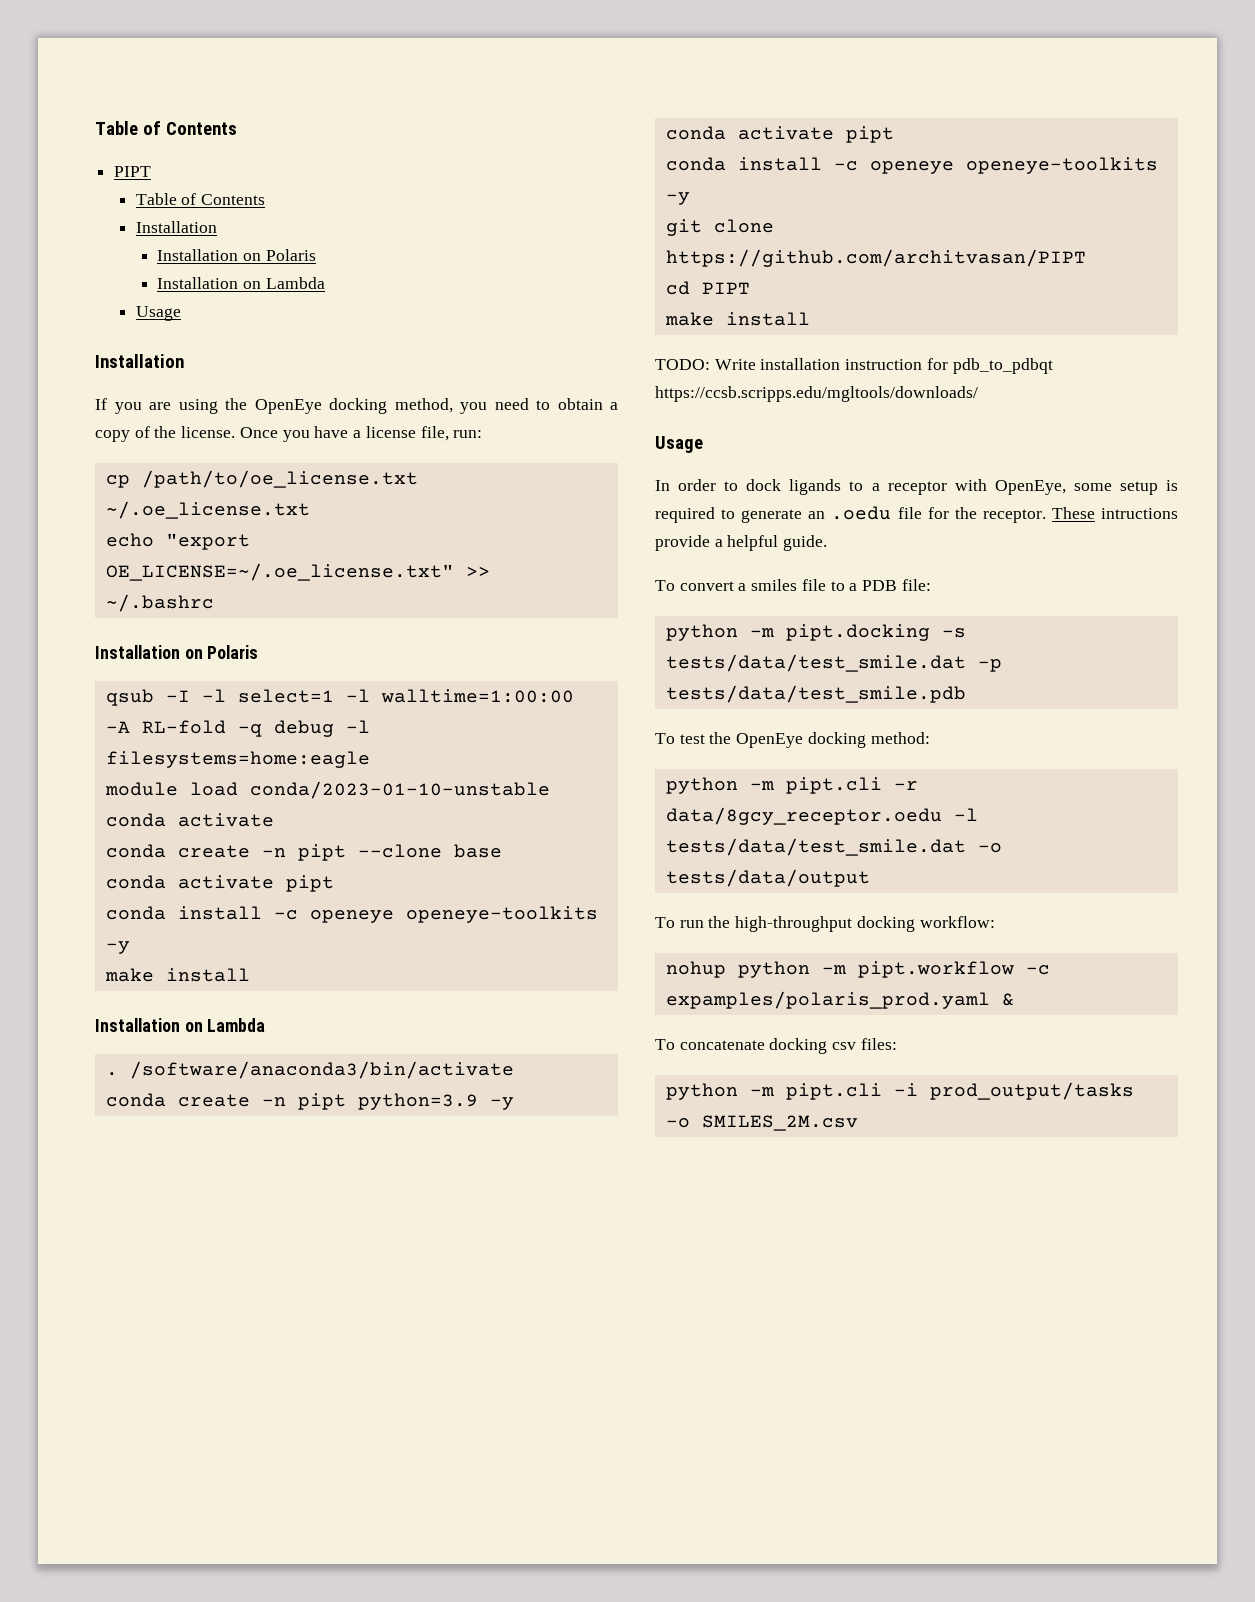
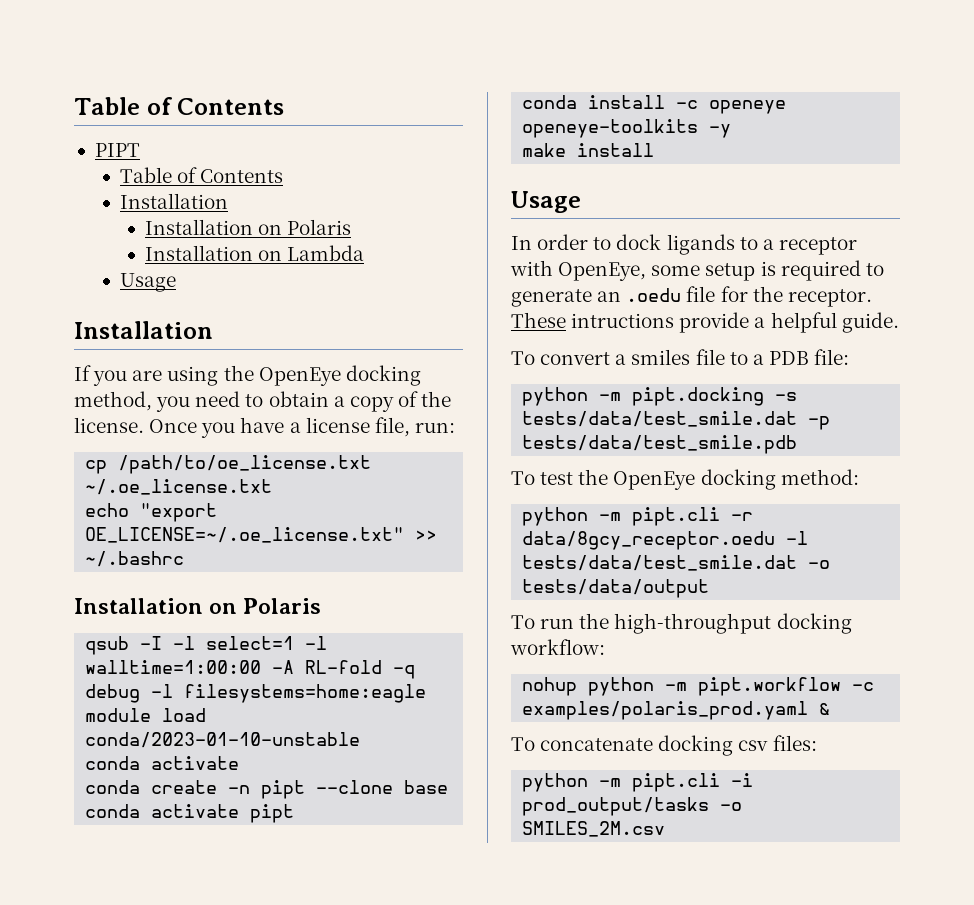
[95,1018,266,1032] [105,1061,514,1079] [105,1093,514,1110] [665,126,894,143] [665,157,1158,174] [665,192,690,205] [665,219,774,236] [665,249,1086,267] [665,281,750,295] [664,312,810,326] [655,358,1053,374] [655,386,978,402] // Installation on Lambda // . /software/anaconda3/bin/activate // conda create -n pipt python=3.9 -y // conda activate pipt // conda install -c openeye openeye-toolkits -y // git clone https://github.com/architvasan/PIPT // cd PIPT // make install // TODO: Write installation instruction for pdb_to_pdbqt https://ccsb.scripps.edu/mgltools/downloads/ -> (655, 150) none
[665,991,990,1009] expamples/polaris_prod.yaml -> [522,701,809,720] examples/polaris_prod.yaml

